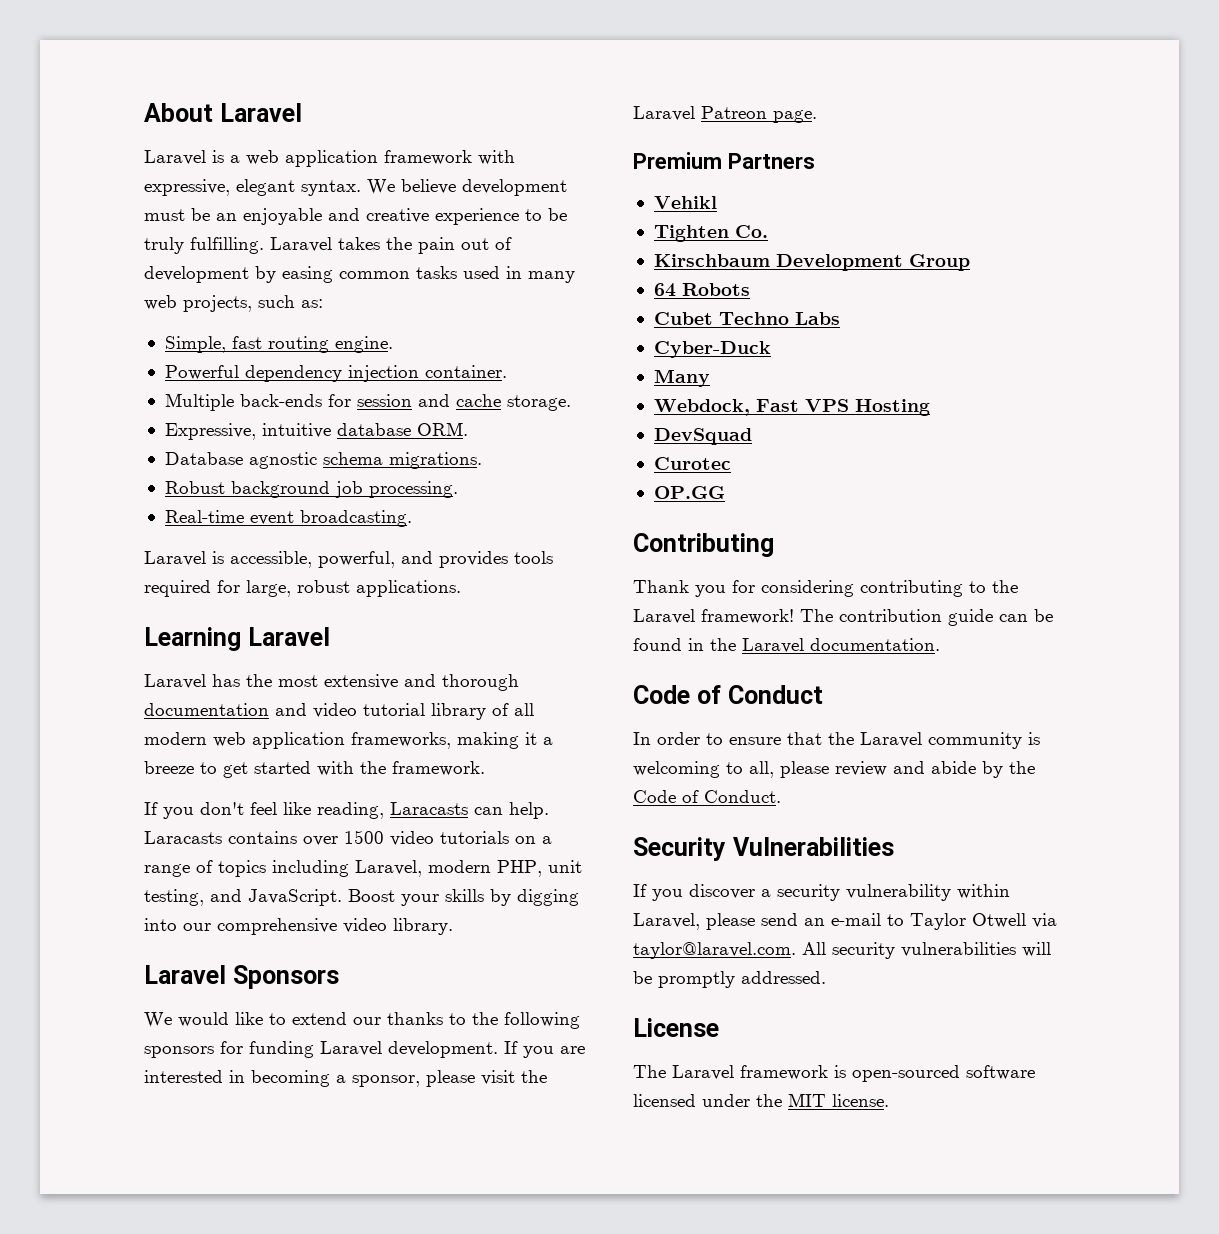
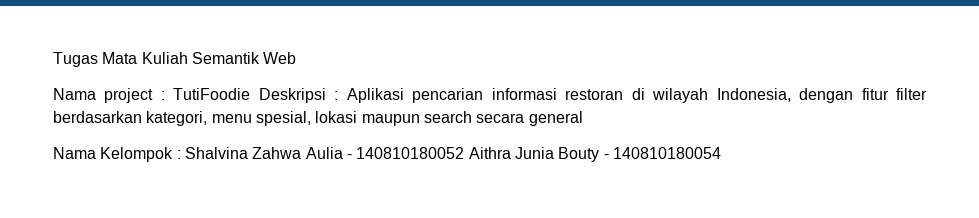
[144,103,302,122] [144,150,515,167] [144,179,567,196] [144,208,567,225] [144,237,512,254] [144,266,575,283] [144,295,323,312] [164,336,393,353] [164,365,507,382] [164,393,571,411] [164,422,468,440] [164,452,482,469] [164,481,458,498] [164,510,412,527] [144,551,553,568] [144,580,461,597] [144,627,330,651] [144,674,519,691] [144,703,534,720] [144,732,553,749] [144,761,485,778] [144,802,549,819] [144,830,552,846] [144,860,582,877] [144,889,579,906] [144,918,453,935] [144,965,339,989] [144,1012,580,1029] [144,1041,585,1058] [144,1070,547,1087] [633,106,817,123] [633,152,815,169] [653,196,717,209] [653,225,768,242] [653,254,970,271] [653,283,750,297] [653,312,840,325] [653,341,771,358] [653,369,710,387] [653,399,930,416] [653,428,752,445] [653,457,731,470] [653,486,725,499] [633,533,774,557] [633,580,1018,597] [633,609,1053,626] [633,638,940,653] [633,685,823,704] [633,732,1040,749] [633,761,1035,778] [633,790,781,803] [633,837,894,861] [633,884,1010,901] [633,913,1057,930] [633,942,1051,959] [633,971,826,988] [633,1018,719,1037] [633,1065,1035,1082] [633,1093,889,1107] About Laravel // Laravel is a web application framework with expressive, elegant syntax. We believe development must be an enjoyable and creative experience to be truly fulfilling. Laravel takes the pain out of development by easing common tasks used in many web projects, such as: // Simple, fast routing engine. // Powerful dependency injection container. // Multiple back-ends for session and cache storage. // Expressive, intuitive database ORM. // Database agnostic schema migrations. // Robust background job processing. // Real-time event broadcasting. // Laravel is accessible, powerful, and provides tools required for large, robust applications. // Learning Laravel // Laravel has the most extensive and thorough documentation and video tutorial library of all modern web application frameworks, making it a breeze to get started with the framework. // If you don't feel like reading, Laracasts can help. Laracasts contains over 1500 video tutorials on a range of topics including Laravel, modern PHP, unit testing, and JavaScript. Boost your skills by digging into our comprehensive video library. // Laravel Sponsors // We would like to extend our thanks to the following sponsors for funding Laravel development. If you are interested in becoming a sponsor, please visit the Laravel Patreon page. // Premium Partners // Vehikl // Tighten Co. // Kirschbaum Development Group // 64 Robots // Cubet Techno Labs // Cyber-Duck // Many // Webdock, Fast VPS Hosting // DevSquad // Curotec // OP.GG // Contributing // Thank you for considering contributing to the Laravel framework! The contribution guide can be found in the Laravel documentation. // Code of Conduct // In order to ensure that the Laravel community is welcoming to all, please review and abide by the Code of Conduct. // Security Vulnerabilities // If you discover a security vulnerability within Laravel, please send an e-mail to Taylor Otwell via taylor@laravel.com. All security vulnerabilities will be promptly addressed. // License // The Laravel framework is open-sourced software licensed under the MIT license. -> [53,52,297,67] [53,88,928,103] [53,111,583,126] [53,147,721,162] Tugas Mata Kuliah Semantik Web // Nama project : TutiFoodie Deskripsi : Aplikasi pencarian informasi restoran di wilayah Indonesia, dengan fitur filter berdasarkan kategori, menu spesial, lokasi maupun search secara general // Nama Kelompok : Shalvina Zahwa Aulia - 140810180052 Aithra Junia Bouty - 140810180054

